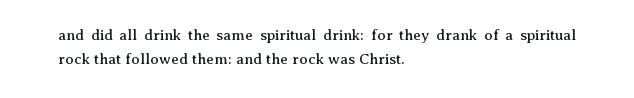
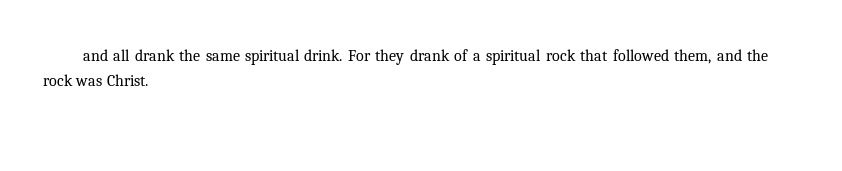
[58,29,182,40] and did all drink -> [82,49,175,61] and all drank
[322,29,393,40] drink: for -> [304,49,371,61] drink. For
[192,53,233,64] them: -> [674,49,712,64] them,

